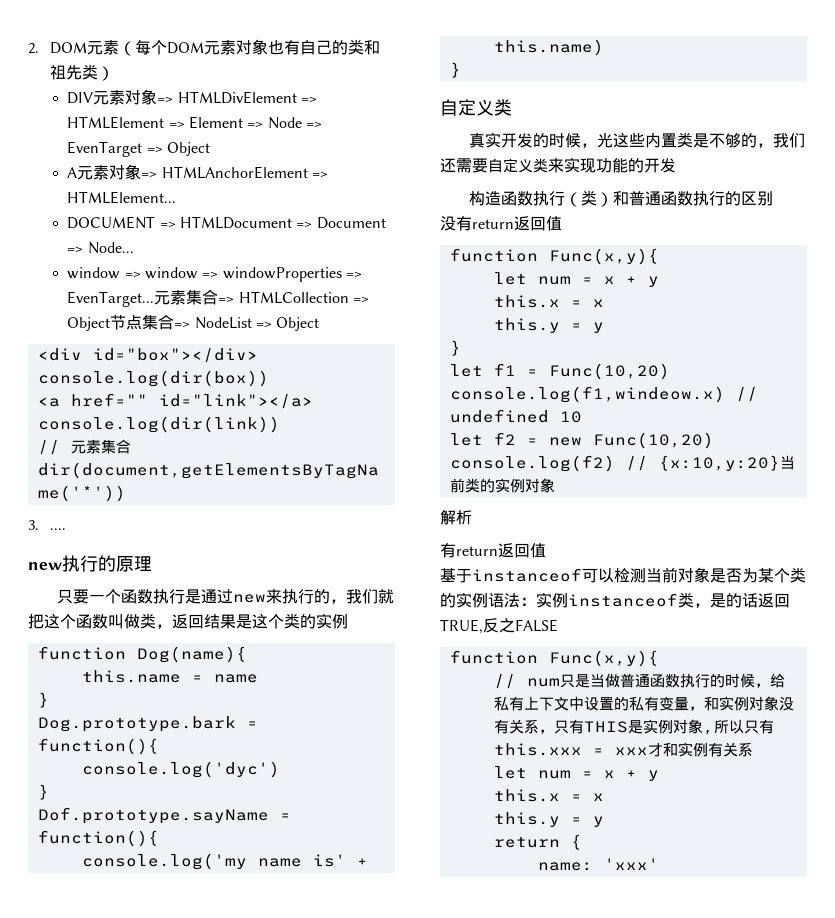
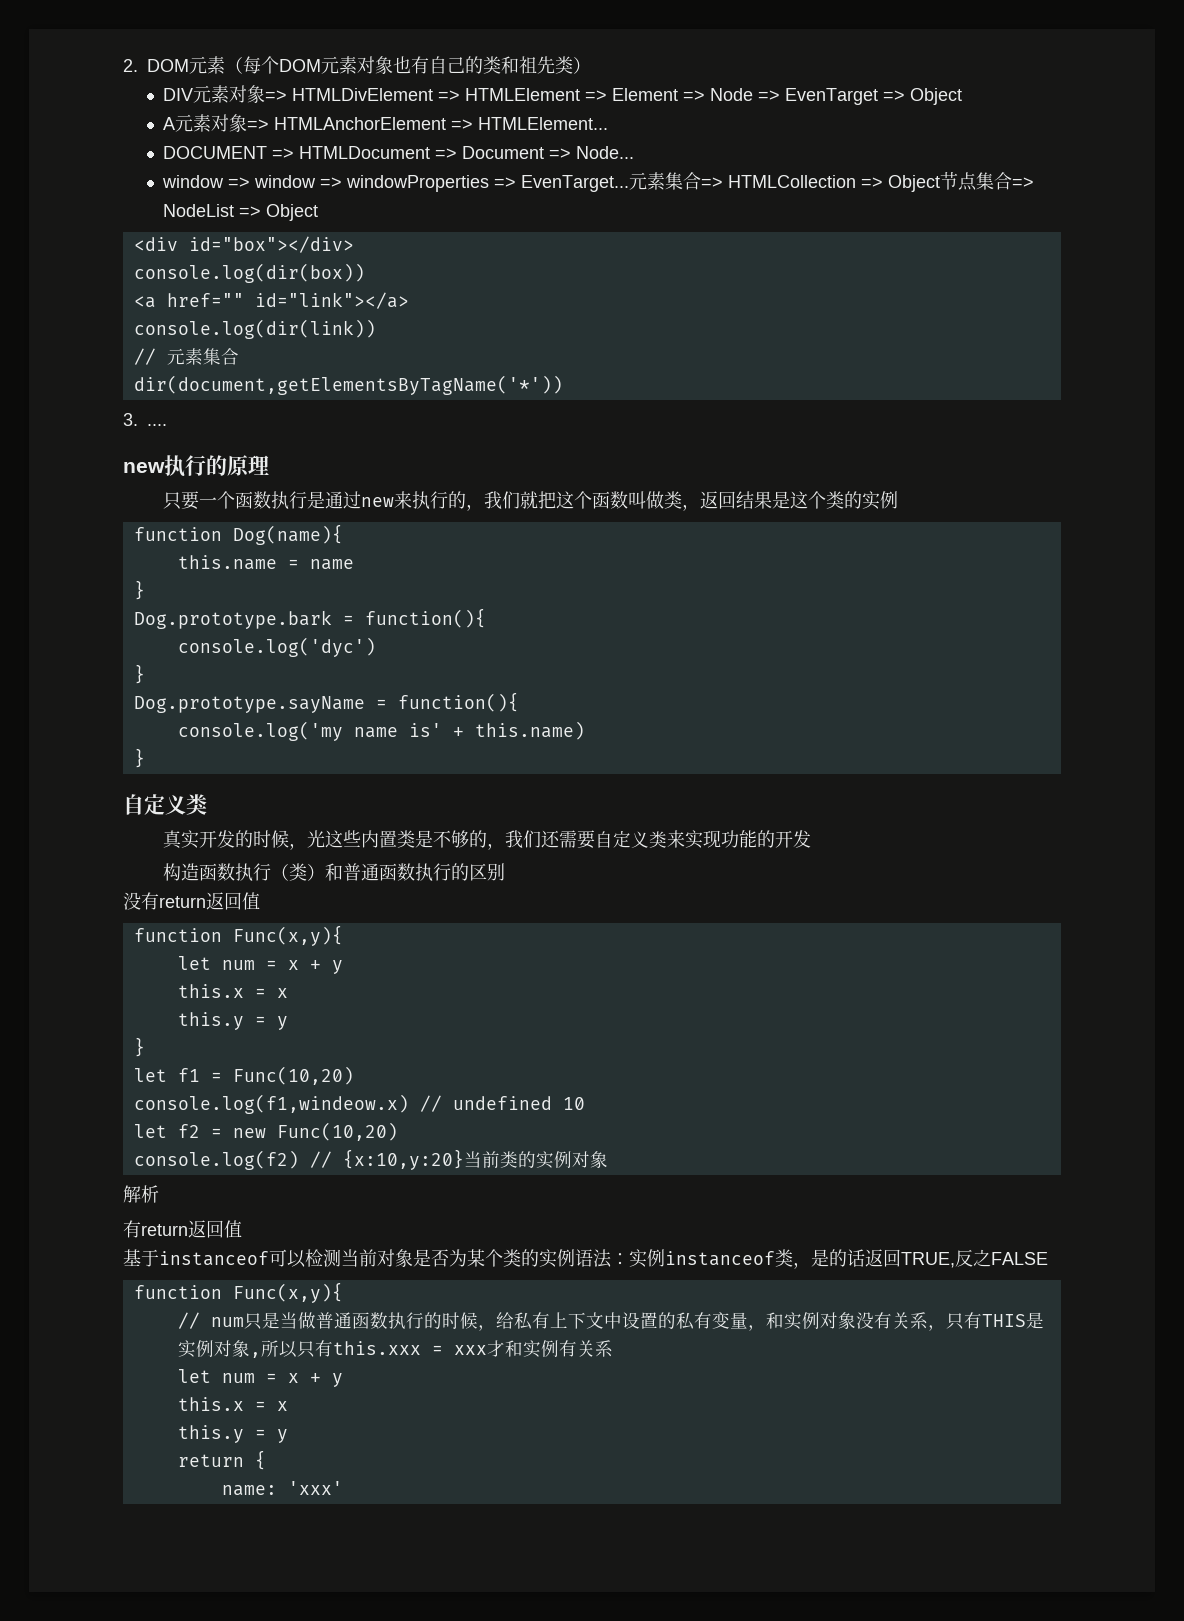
[37,807,269,824] Dof.prototype.sayName -> [133,696,365,713] Dog.prototype.sayName

